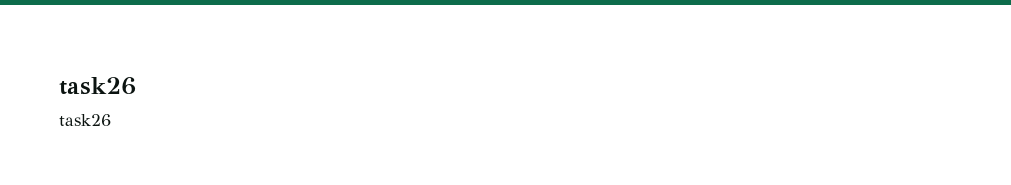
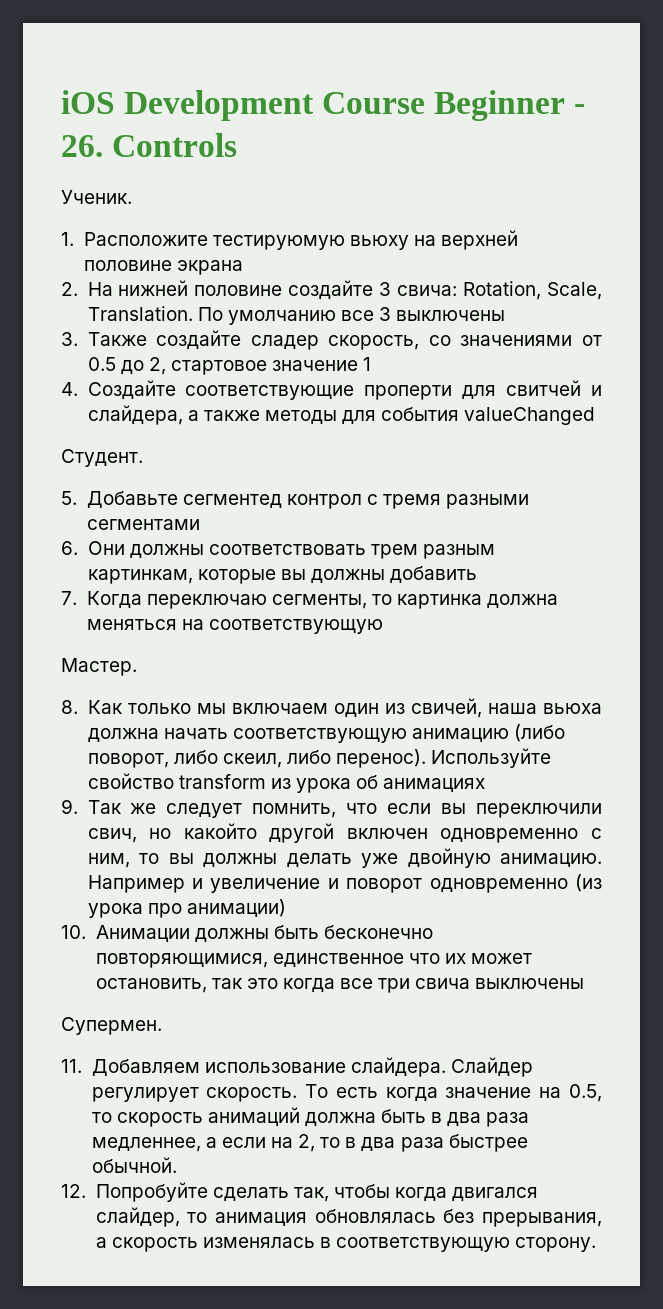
[59,77,136,95] [59,114,111,126] task26 // task26 -> [61,90,586,121] [61,133,238,157] [61,190,132,204] [61,230,519,250] [83,260,243,275] [61,280,603,300] [87,306,506,325] [61,330,602,350] [87,357,372,375] [61,380,602,400] [87,405,596,425] [61,449,143,467] [61,491,530,509] [86,519,200,530] [61,541,496,559] [87,566,478,584] [61,591,559,609] [86,619,383,634] [61,658,137,676] [61,698,602,718] [87,724,566,743] [87,748,552,768] [87,773,486,793] [61,799,603,818] [87,823,602,843] [87,848,602,868] [87,874,603,893] [87,899,286,918] [61,925,433,942] [95,953,533,968] [95,978,585,993] [61,1017,162,1035] [61,1057,533,1077] [91,1084,602,1102] [91,1107,530,1127] [91,1134,528,1152] [91,1157,177,1173] [61,1182,539,1202] [95,1207,602,1227] [95,1237,597,1252] iOS Development Course Beginner - 26. Controls // Ученик. // 1. Расположите тестируюмую вьюху на верхней половине экрана // 2. На нижней половине создайте 3 свича: Rotation, Scale, Translation. По умолчанию все 3 выключены // 3. Также создайте сладер скорость, со значениями от 0.5 до 2, стартовое значение 1 // 4. Создайте соответствующие проперти для свитчей и слайдера, а также методы для события valueChanged // Студент. // 5. Добавьте сегментед контрол с тремя разными сегментами // 6. Они должны соответствовать трем разным картинкам, которые вы должны добавить // 7. Когда переключаю сегменты, то картинка должна меняться на соответствующую // Мастер. // 8. Как только мы включаем один из свичей, наша вьюха должна начать соответствующую анимацию (либо поворот, либо скеил, либо перенос). Используйте свойство transform из урока об анимациях // 9. Так же следует помнить, что если вы переключили свич, но какойто другой включен одновременно с ним, то вы должны делать уже двойную анимацию. Например и увеличение и поворот одновременно (из урока про анимации) // 10. Анимации должны быть бесконечно повторяющимися, единственное что их может остановить, так это когда все три свича выключены // Супермен. // 11. Добавляем использование слайдера. Слайдер регулирует скорость. То есть когда значение на 0.5, то скорость анимаций должна быть в два раза медленнее, а если на 2, то в два раза быстрее обычной. // 12. Попробуйте сделать так, чтобы когда двигался слайдер, то анимация обновлялась без прерывания, а скорость изменялась в соответствующую сторону.

